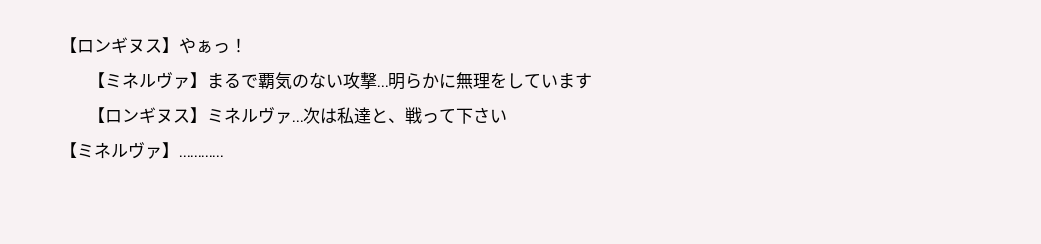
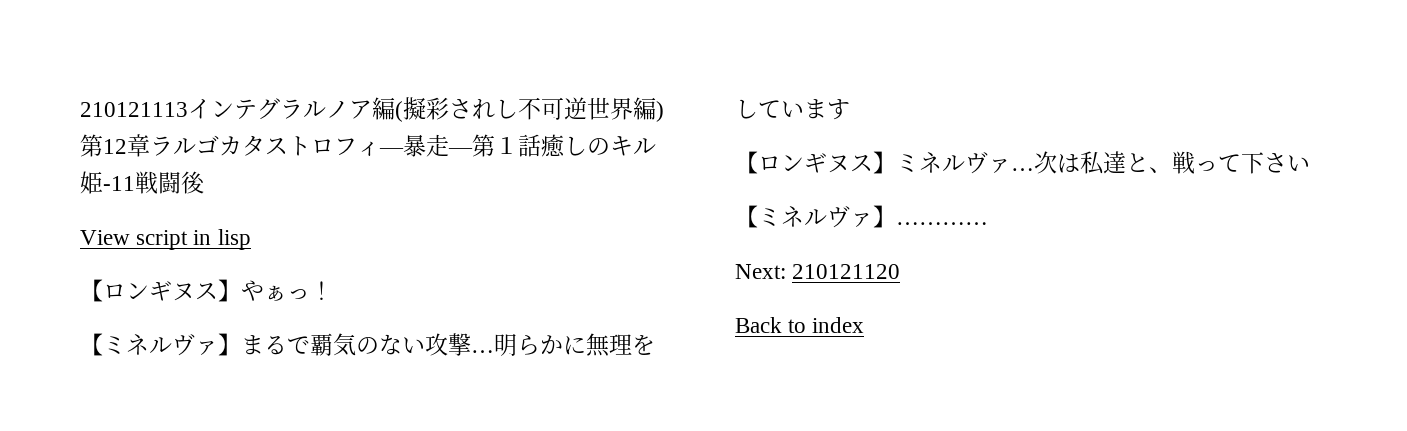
(60, 45) none -> [80,97,664,122] [80,134,656,157] [80,171,205,194] [80,229,251,250] 210121113インテグラルノア編(擬彩されし不可逆世界編)第12章ラルゴカタストロフィ―暴走―第１話癒しのキル姫-11戦闘後 // View script in lisp //
(223, 156) none -> [735,264,901,279] [735,317,865,333] // Next: 210121120 // Back to index

